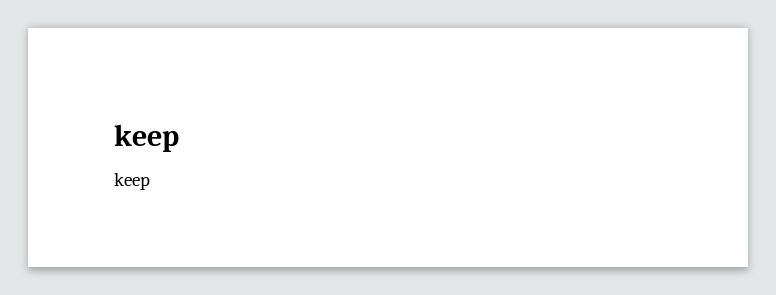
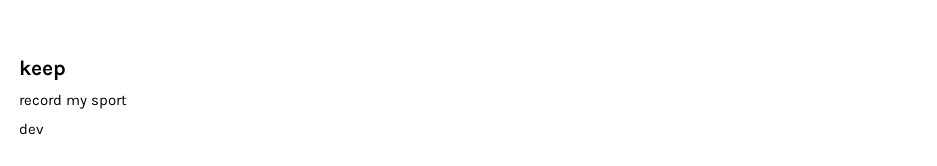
[114,172,150,190] keep -> [19,94,128,109] [19,123,44,135] record my sport // dev

